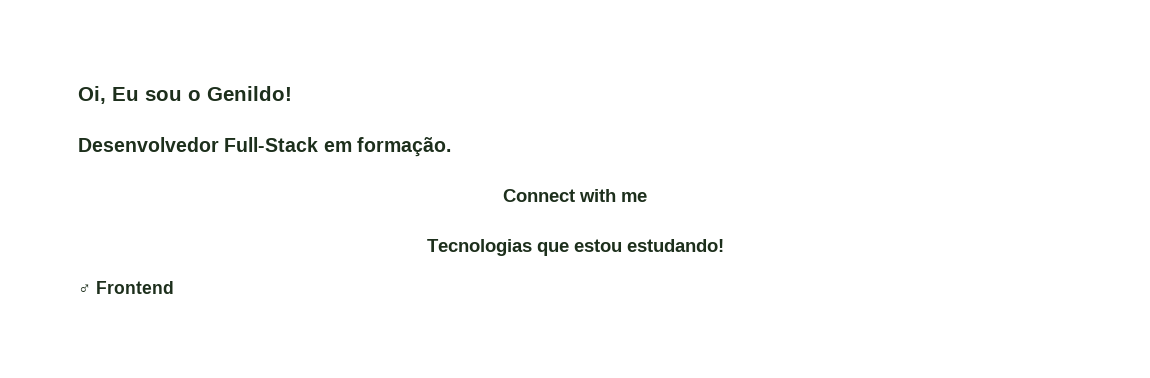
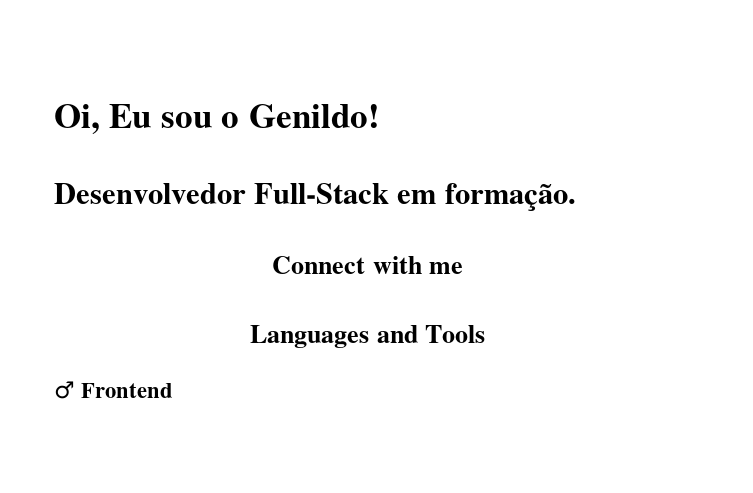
[426,239,724,256] Tecnologias que estou estudando! -> [250,325,485,348] Languages and Tools

